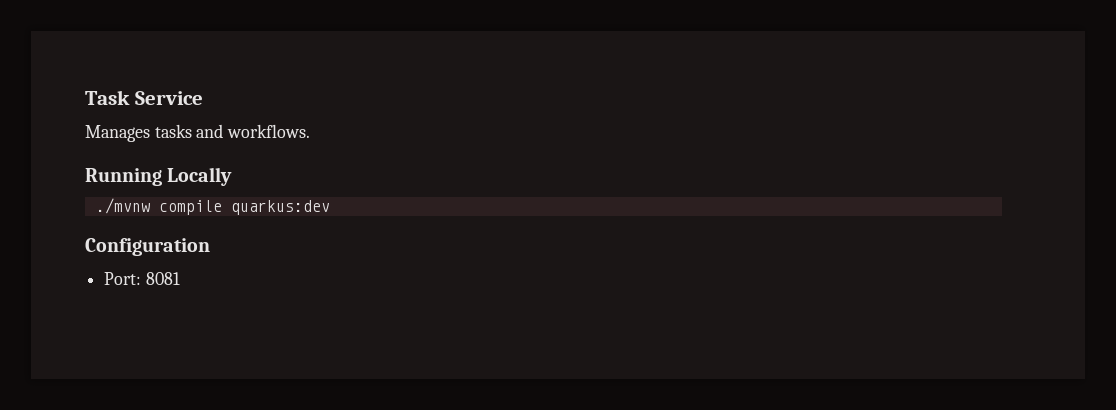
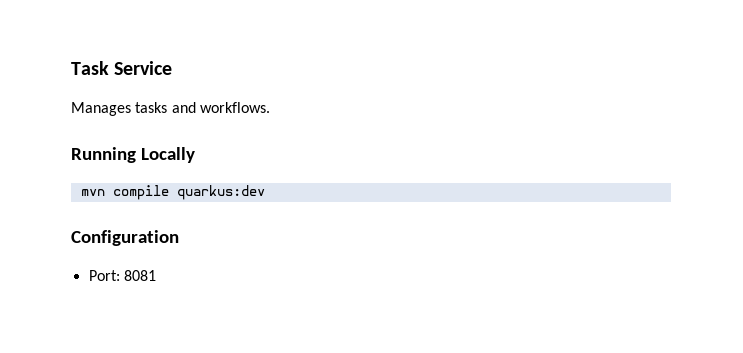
[95,198,150,214] ./mvnw -> [80,189,105,196] mvn

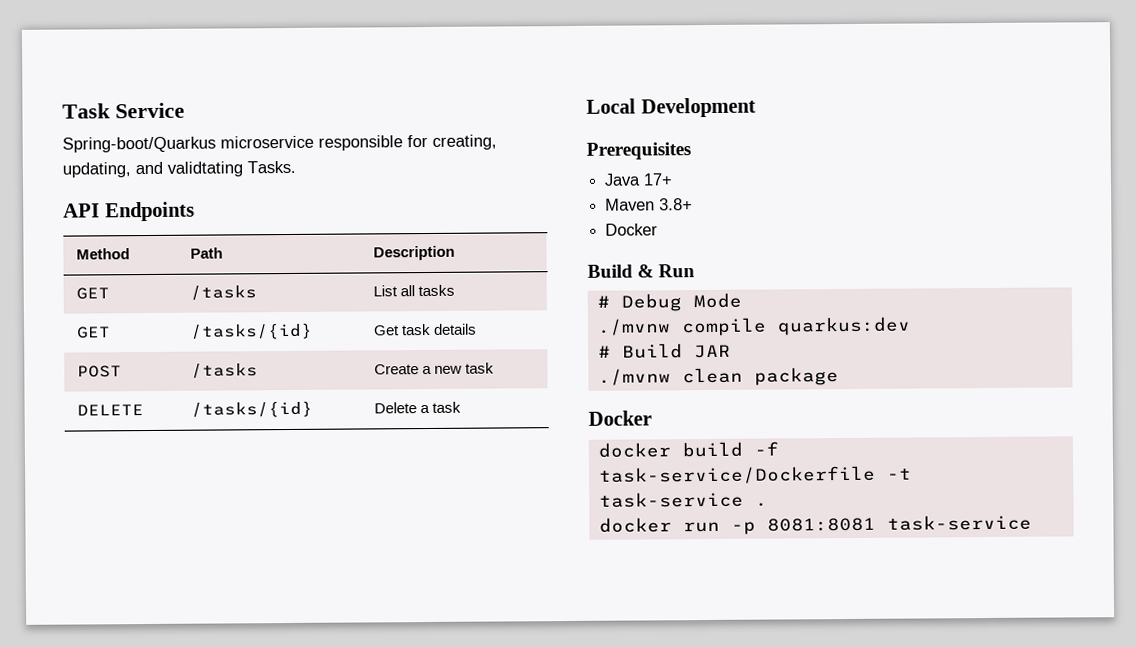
[71,102,270,116] [71,147,195,163] [80,185,265,200] [71,230,179,246] [88,270,156,281] Manages tasks and workflows. // Running Locally // mvn compile quarkus:dev // Configuration // Port: 8081 -> [62,134,497,153] [62,160,296,178] [63,201,195,222] [75,248,130,260] [189,247,223,259] [372,245,455,261] [75,287,110,300] [189,285,257,301] [372,284,455,297] [76,326,111,339] [189,322,313,340] [373,323,477,336] [76,365,122,378] [190,363,258,379] [373,362,494,375] [76,404,144,416] [190,400,313,418] [373,401,461,414] [586,97,756,118] [586,142,691,160] [604,173,674,186] [605,198,694,211] [605,223,659,236] [587,264,696,278] [596,292,742,312] [596,316,911,337] [597,343,731,359] [597,367,839,386] [588,410,652,426] [597,441,779,458] [598,465,912,485] [598,491,768,508] [598,514,1032,535] Spring-boot/Quarkus microservice responsible for creating, updating, and validtating Tasks. // API Endpoints // Method | Path | Description // GET | /tasks | List all tasks // GET | /tasks/{id} | Get task details // POST | /tasks | Create a new task // DELETE | /tasks/{id} | Delete a task // Local Development // Prerequisites // Java 17+ // Maven 3.8+ // Docker // Build & Run // # Debug Mode // ./mvnw compile quarkus:dev // # Build JAR // ./mvnw clean package // Docker // docker build -f task-service/Dockerfile -t task-service . // docker run -p 8081:8081 task-service

